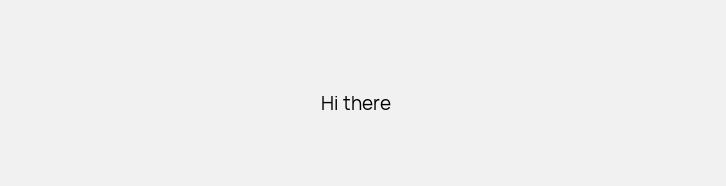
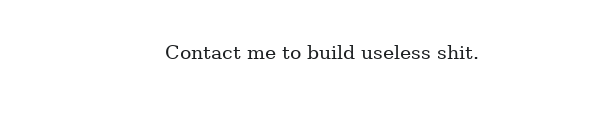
[320,96,392,110] Hi there -> [164,45,479,59] Contact me to build useless shit.

